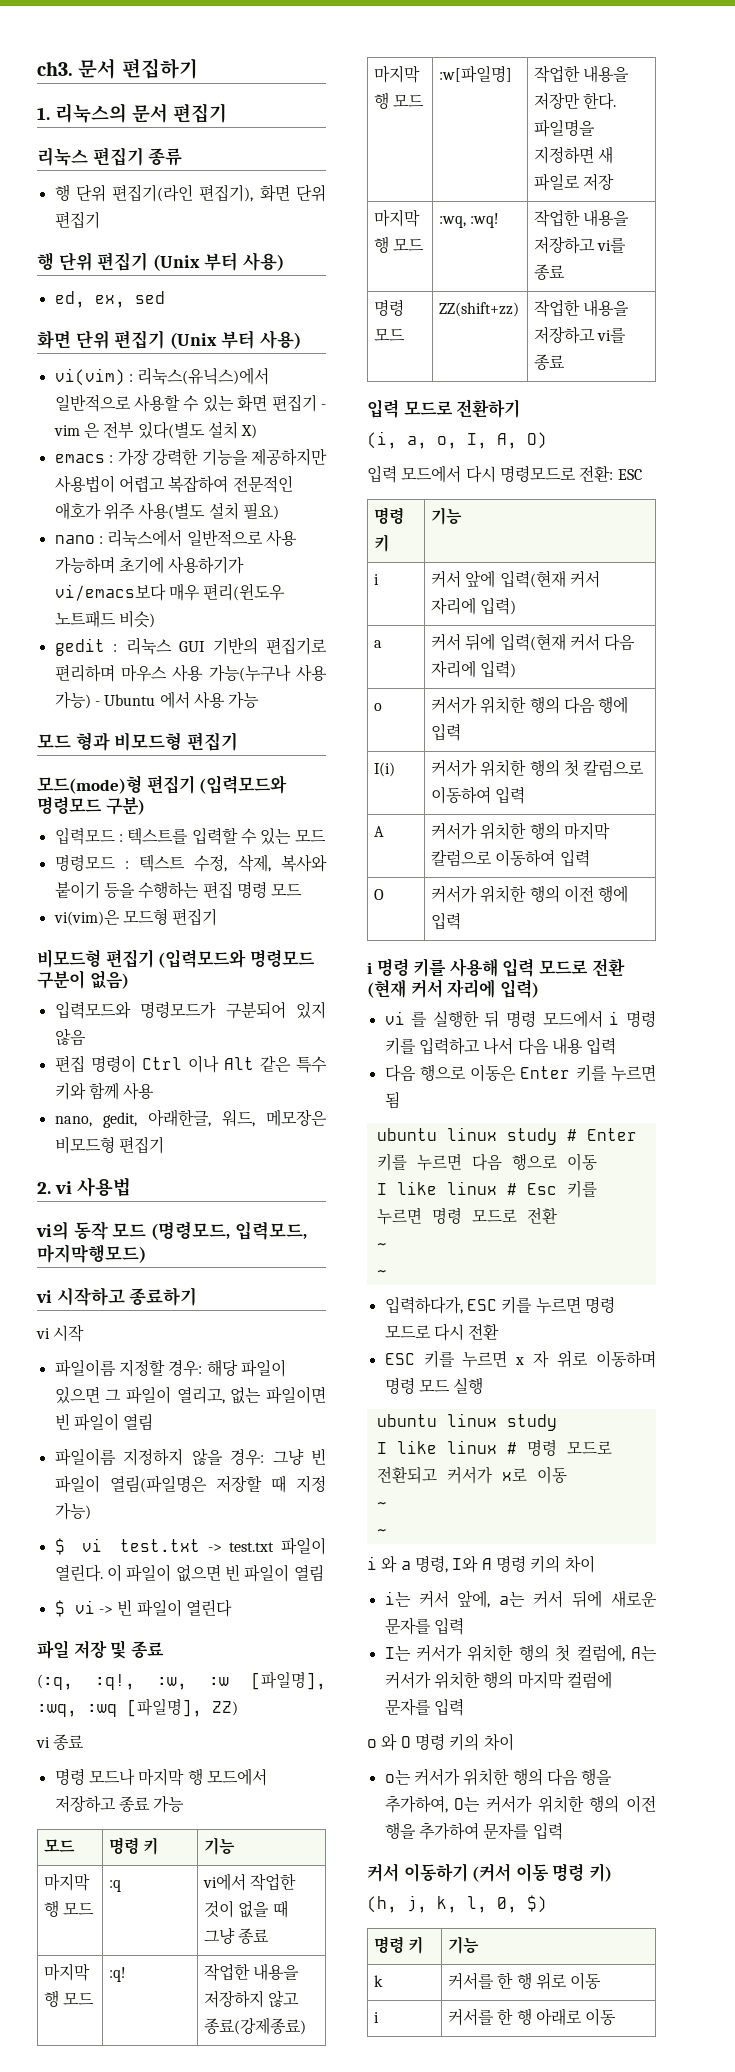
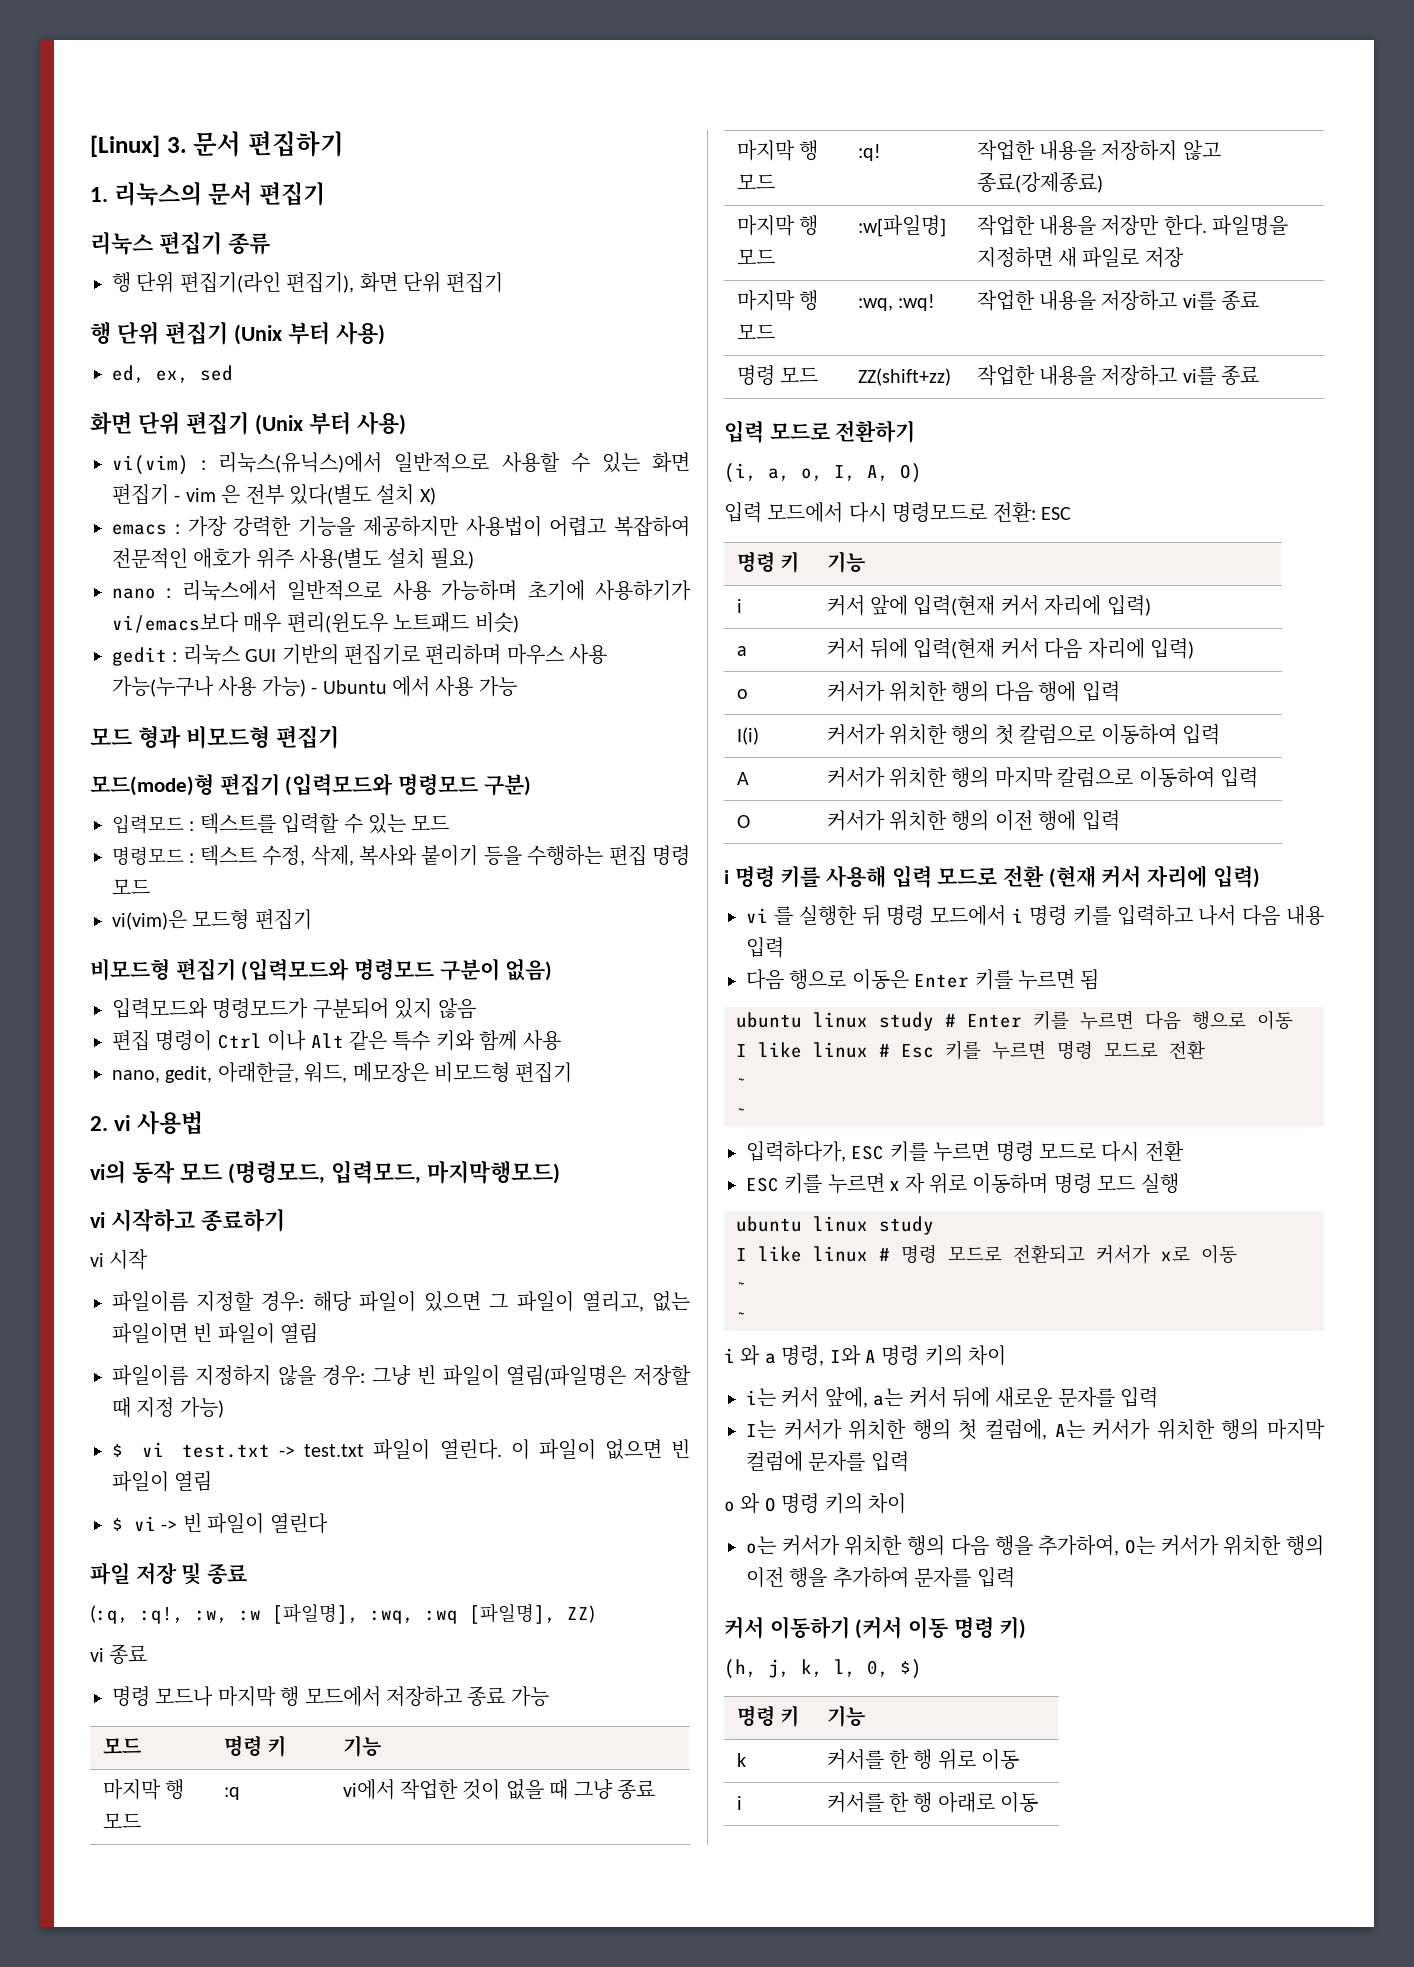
[37,61,73,76] ch3. -> [90,135,187,157] [Linux] 3.

